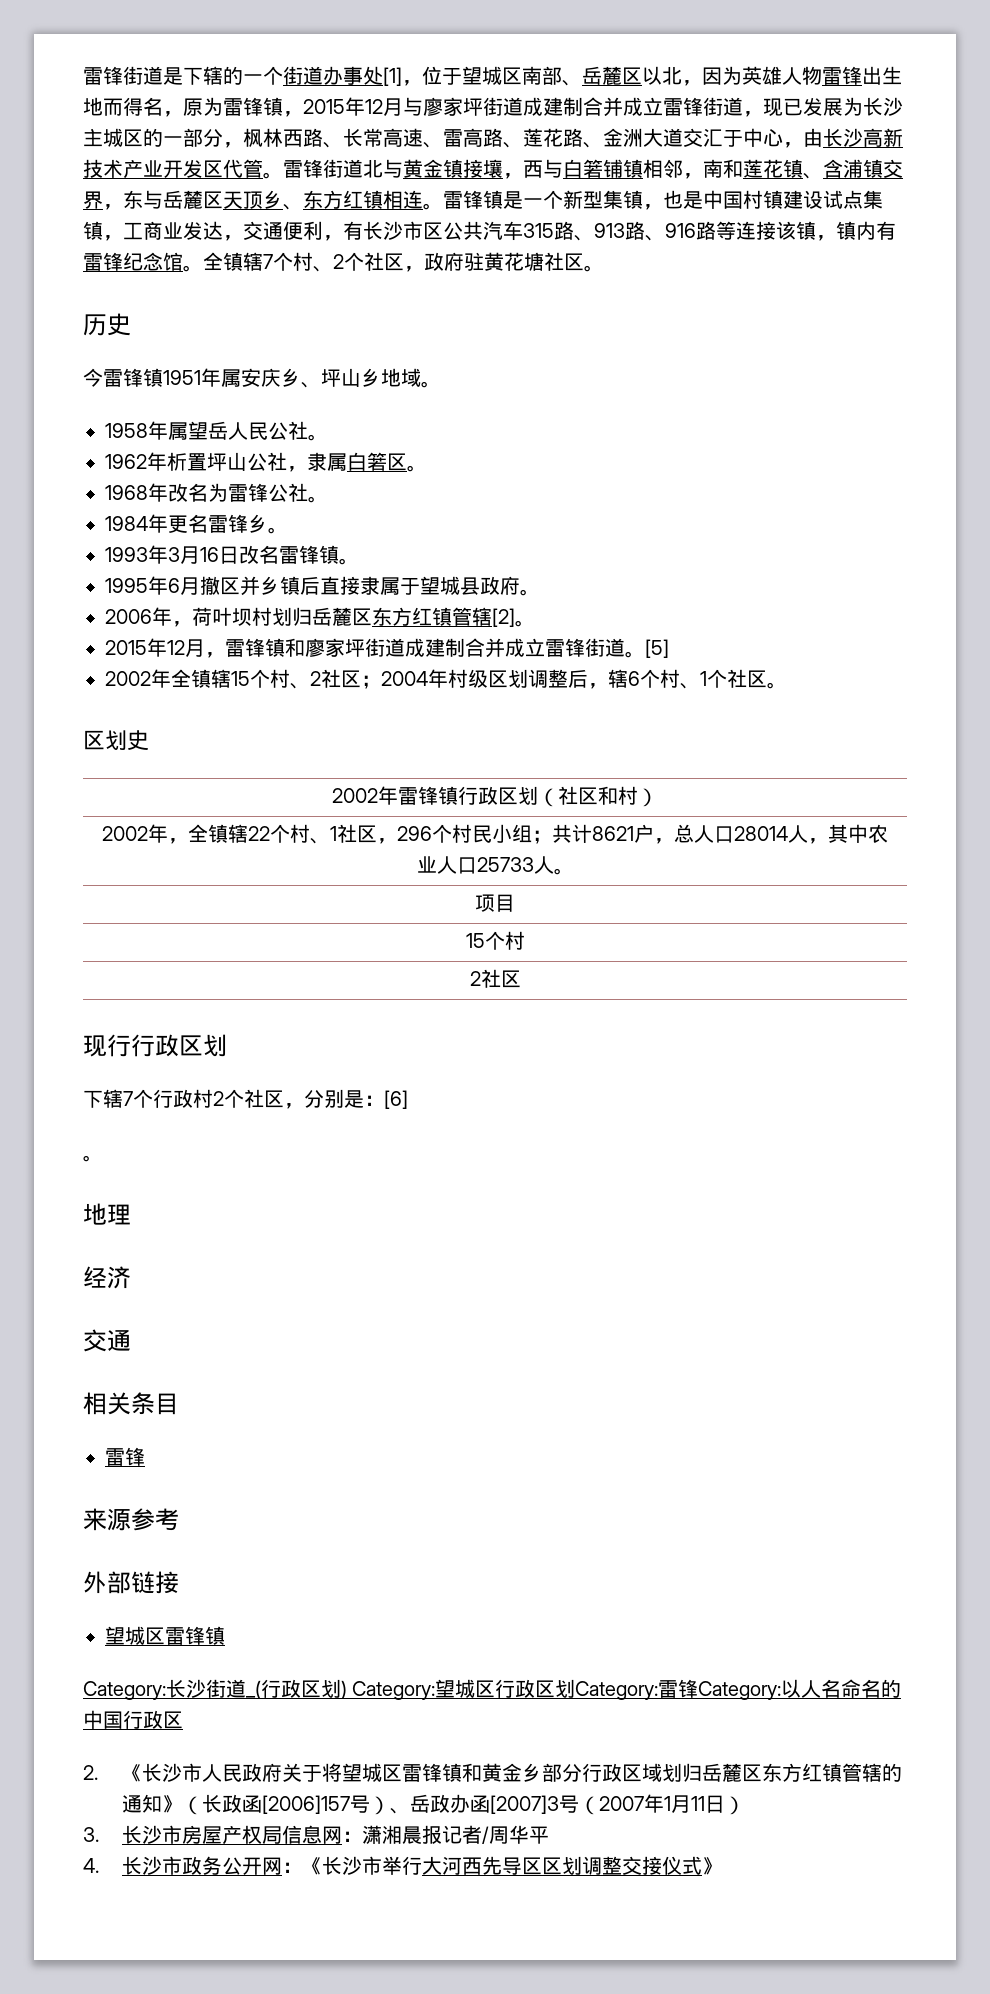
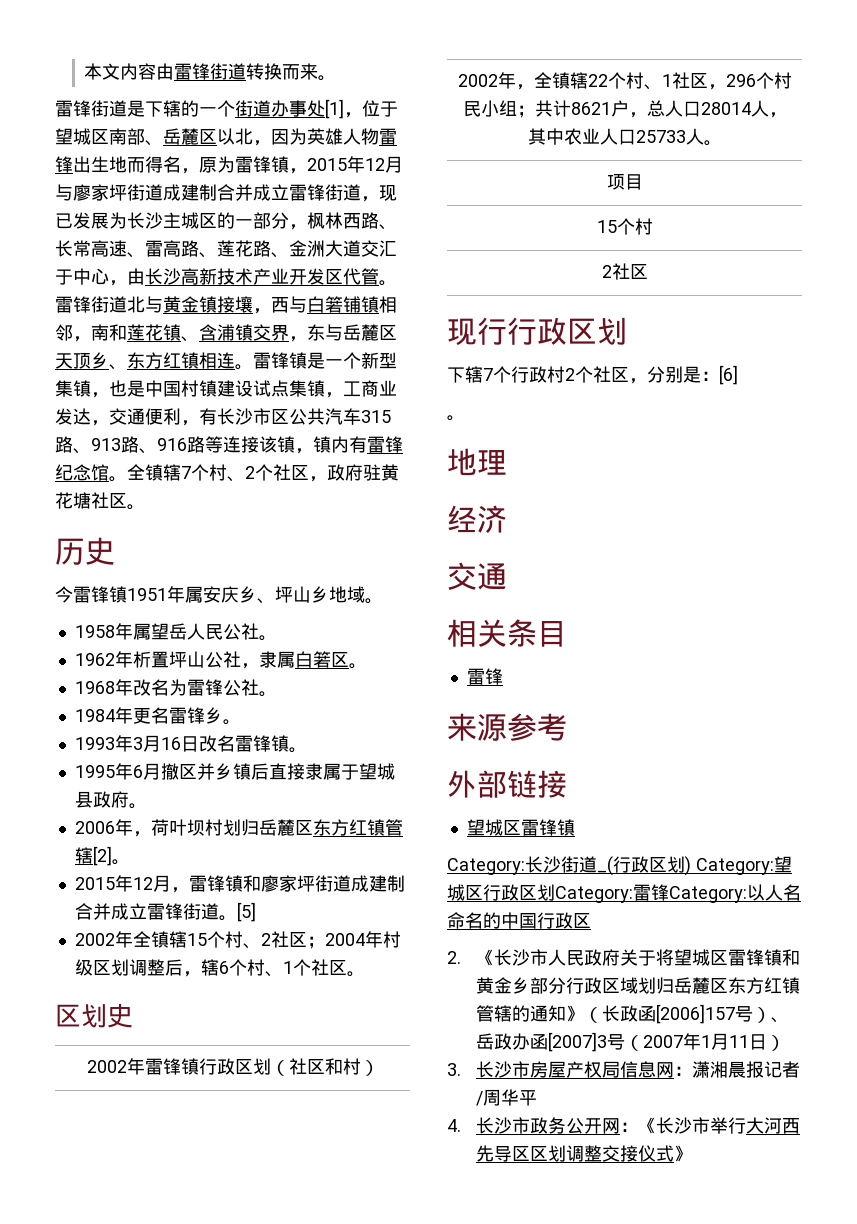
(83, 76) none -> [84,63,337,81] 本文内容由雷锋街道转换而来。 //

